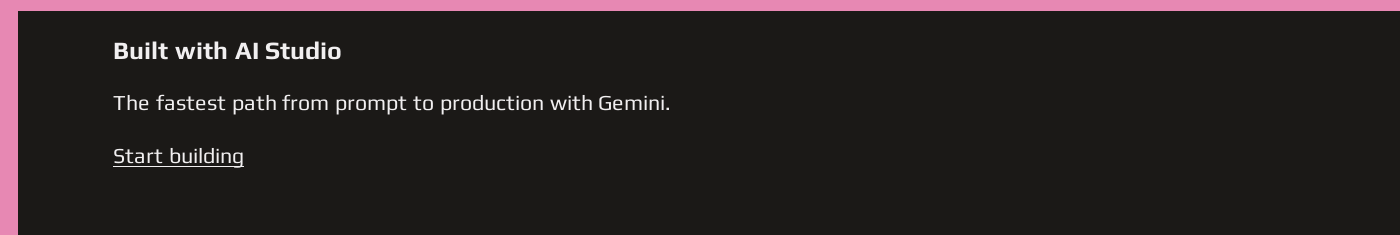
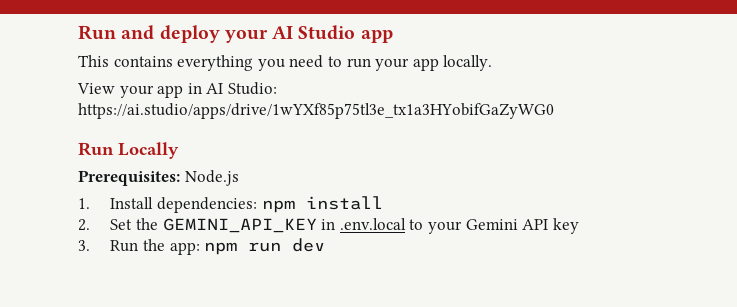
[113,41,343,60] [113,94,672,115] [113,147,244,168] Built with AI Studio // The fastest path from prompt to production with Gemini. // Start building -> [78,25,393,43] [78,55,493,71] [77,82,277,98] [78,103,554,119] [78,142,179,159] [78,170,239,186] [78,196,383,213] [78,218,579,234] [78,238,326,255] Run and deploy your AI Studio app // This contains everything you need to run your app locally. // View your app in AI Studio: https://ai.studio/apps/drive/1wYXf85p75tl3e_tx1a3HYobifGaZyWG0 // Run Locally // Prerequisites: Node.js // 1. Install dependencies: npm install // 2. Set the GEMINI_API_KEY in .env.local to your Gemini API key // 3. Run the app: npm run dev

